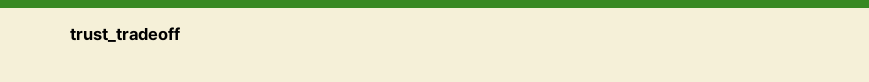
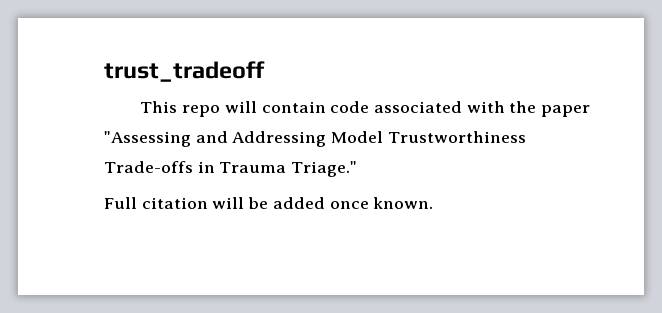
(180, 34) none -> [140,101,591,117] [104,131,526,147] [104,161,358,177] [104,197,434,209] // This repo will contain code associated with the paper "Assessing and Addressing Model Trustworthiness Trade-offs in Trauma Triage." // Full citation will be added once known.

